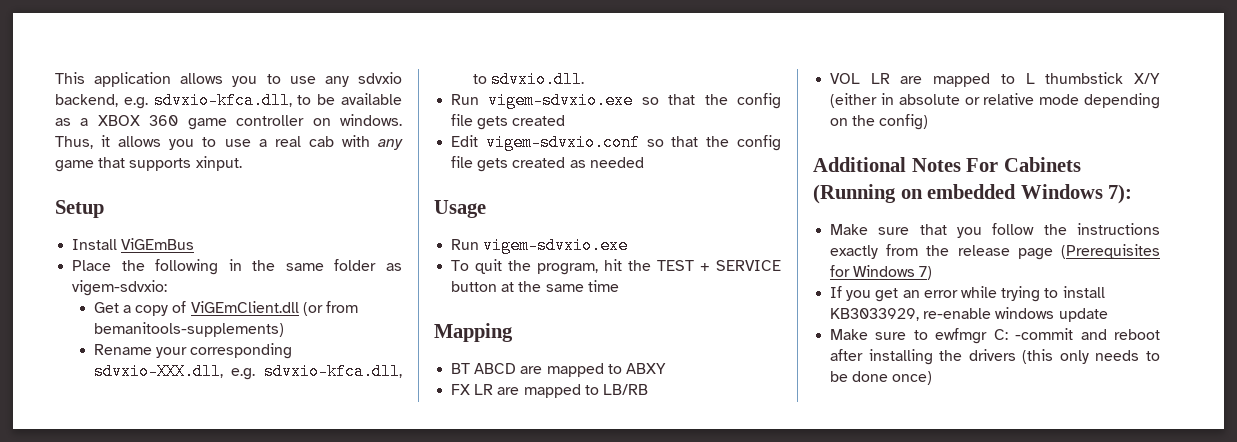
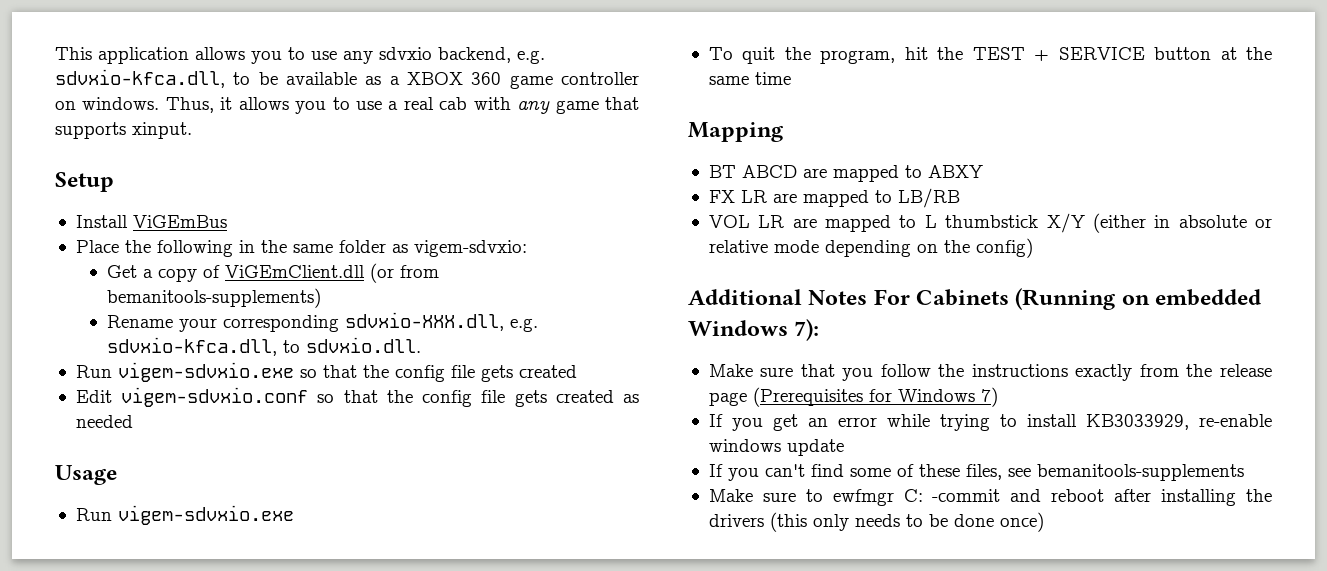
(1108, 315) none -> [708,464,1244,481] // If you can't find some of these files, see bemanitools-supplements

